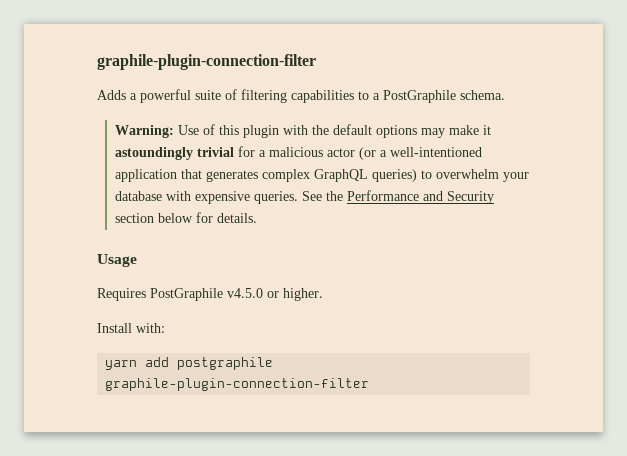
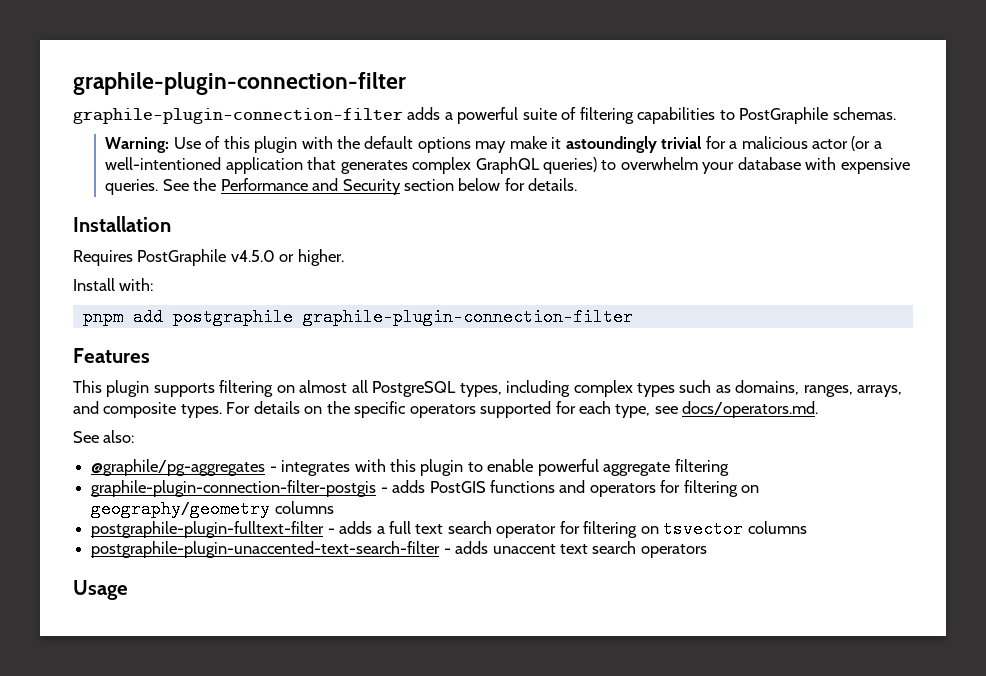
[97,54,316,70] [97,90,126,100] graphile-plugin-connection-filter // Adds -> [73,72,406,95] [73,107,441,124] graphile-plugin-connection-filter // graphile-plugin-connection-filter adds
[373,90,505,103] a PostGraphile schema. -> [739,107,896,124] PostGraphile schemas.
[97,254,137,267] Usage -> [73,216,171,232] Installation
[105,360,138,370] yarn -> [82,308,123,326] pnpm
(370, 384) none -> [73,348,150,363] [73,380,903,397] [73,401,819,418] [73,430,135,443] [91,459,729,476] [91,480,760,497] [91,500,334,518] [91,520,807,538] [91,541,707,558] [73,580,128,600] // Features // This plugin supports filtering on almost all PostgreSQL types, including complex types such as domains, ranges, arrays, and composite types. For details on the specific operators supported for each type, see docs/operators.md. // See also: // @graphile/pg-aggregates - integrates with this plugin to enable powerful aggregate filtering // graphile-plugin-connection-filter-postgis - adds PostGIS functions and operators for filtering on geography/geometry columns // postgraphile-plugin-fulltext-filter - adds a full text search operator for filtering on tsvector columns // postgraphile-plugin-unaccented-text-search-filter - adds unaccent text search operators // Usage

